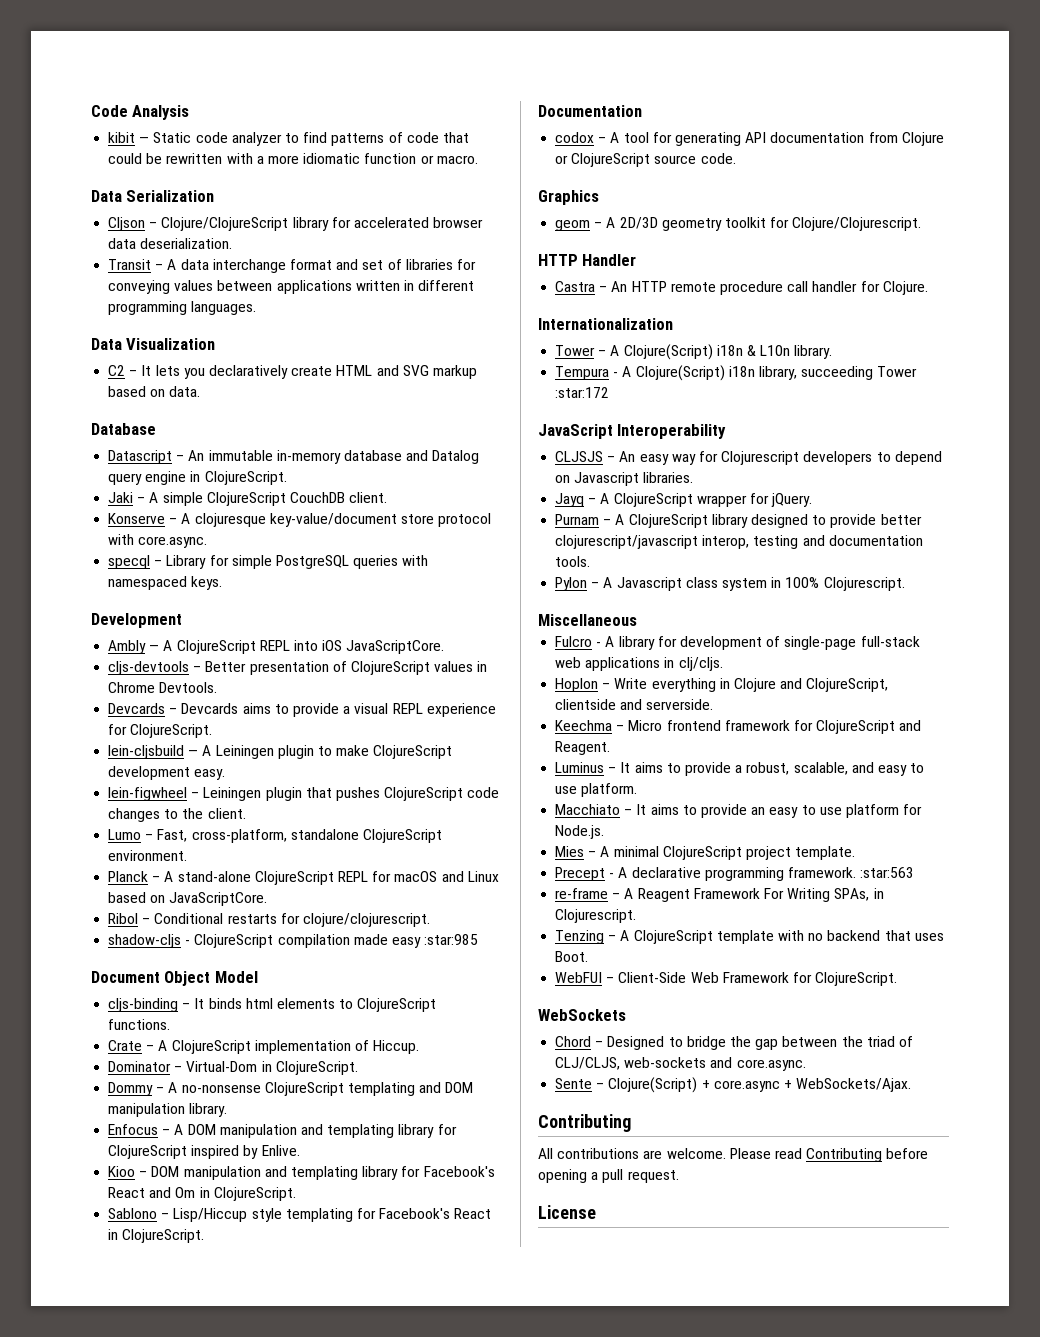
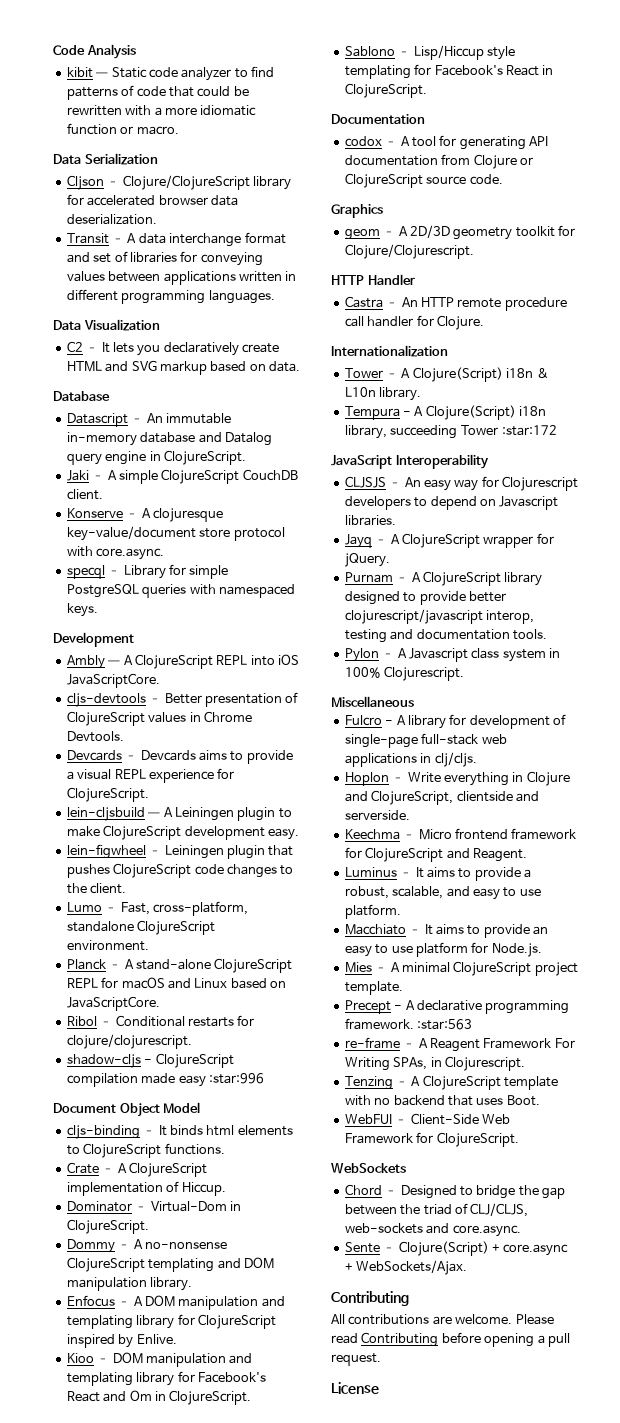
[424,934,479,945] :star:985 -> [208,1073,264,1084] :star:996

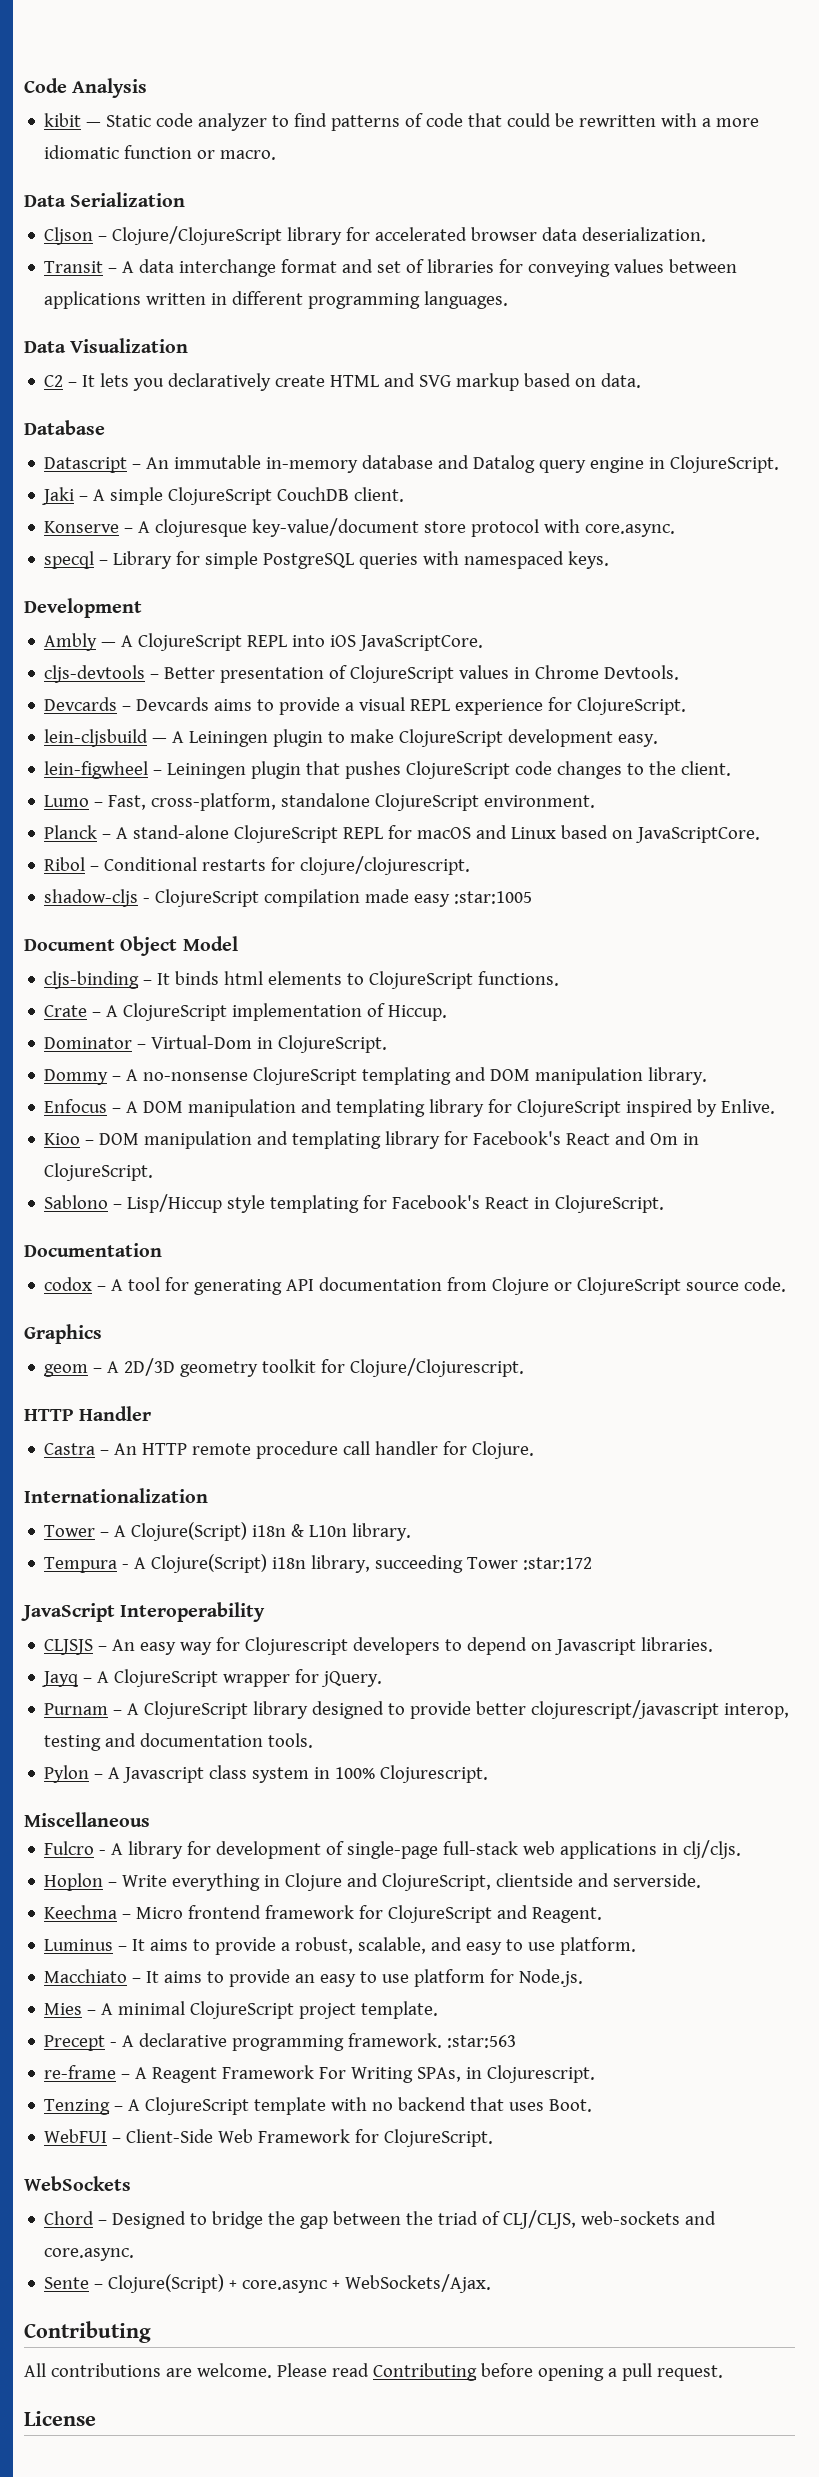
[208,1073,264,1084] :star:996 -> [454,891,533,904] :star:1005

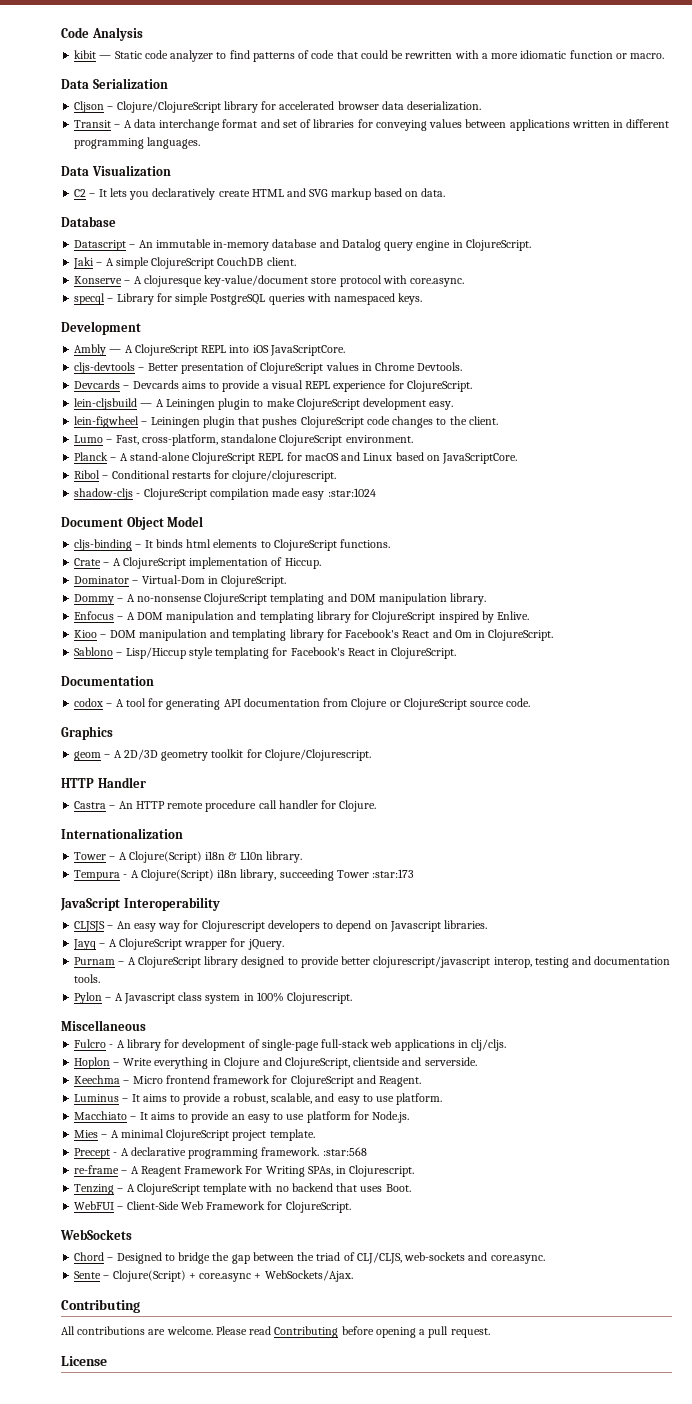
[454,891,533,904] :star:1005 -> [327,488,376,497] :star:1024
[523,1557,593,1570] :star:172 -> [372,869,415,878] :star:173
[447,2035,517,2048] :star:563 -> [322,1147,367,1156] :star:568

